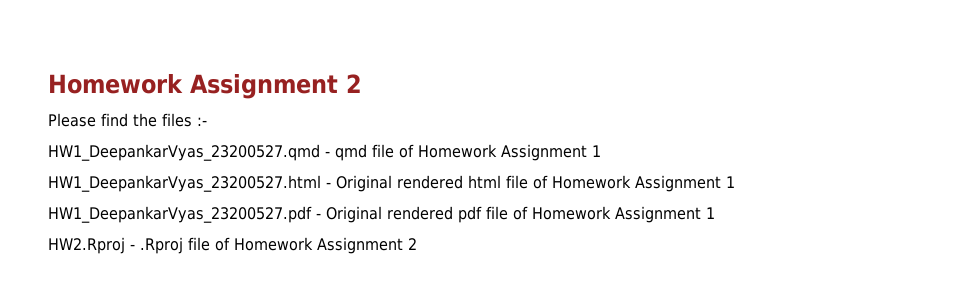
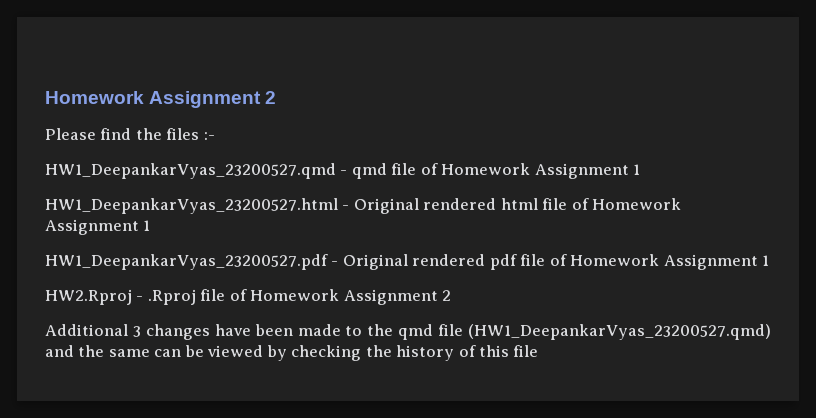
(417, 244) none -> [45,324,771,340] [45,345,539,361] // Additional 3 changes have been made to the qmd file (HW1_DeepankarVyas_23200527.qmd) and the same can be viewed by checking the history of this file

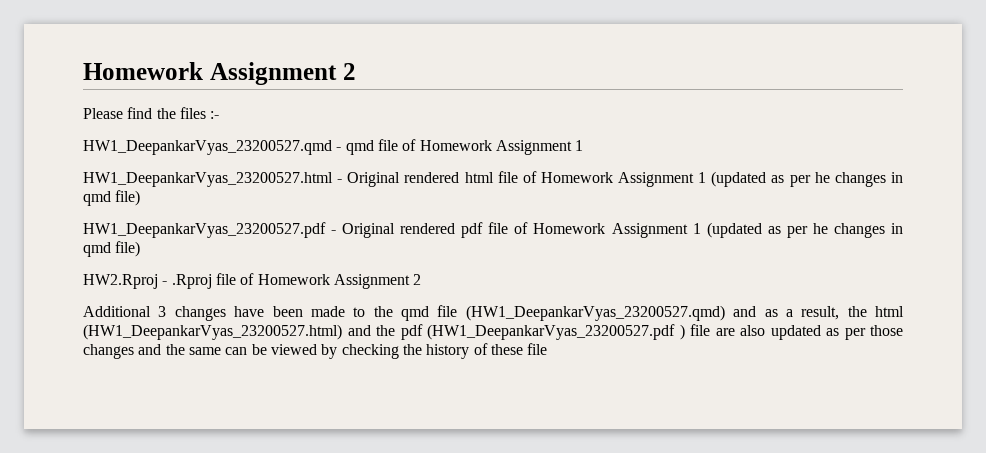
(151, 225) none -> [711,171,903,187] [83,190,141,206] (updated as per he changes in qmd file)
(770, 260) none -> [706,222,904,238] [83,241,141,257] (updated as per he changes in qmd file)
(74, 351) none -> [764,306,904,320] [83,324,903,340] [83,344,162,359] as a result, the html (HW1_DeepankarVyas_23200527.html) and the pdf (HW1_DeepankarVyas_23200527.pdf ) file are also updated as per those changes and
[479,345,510,357] this -> [490,344,523,355] these

